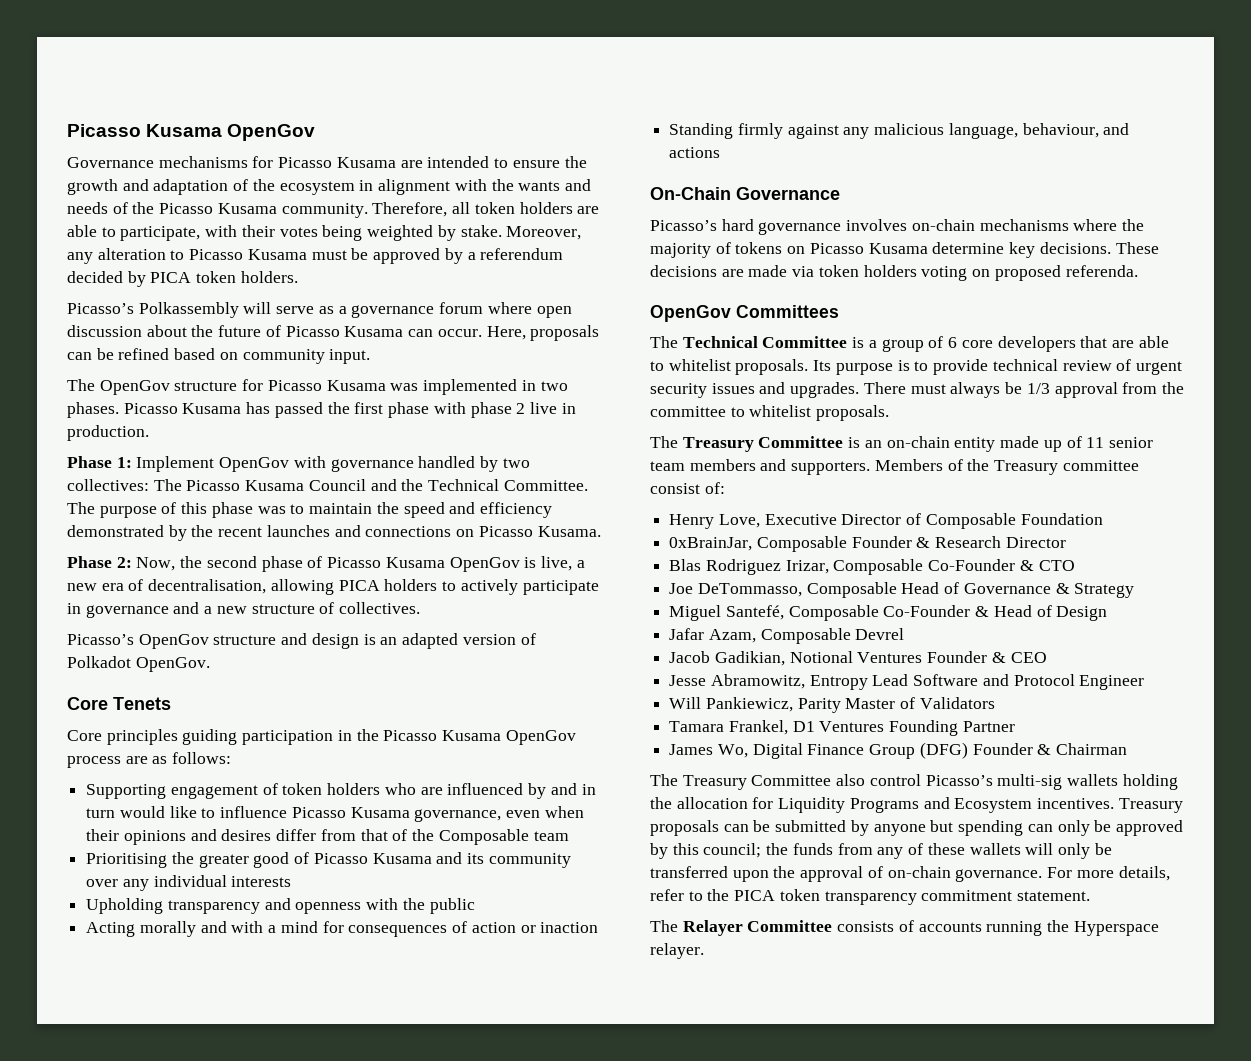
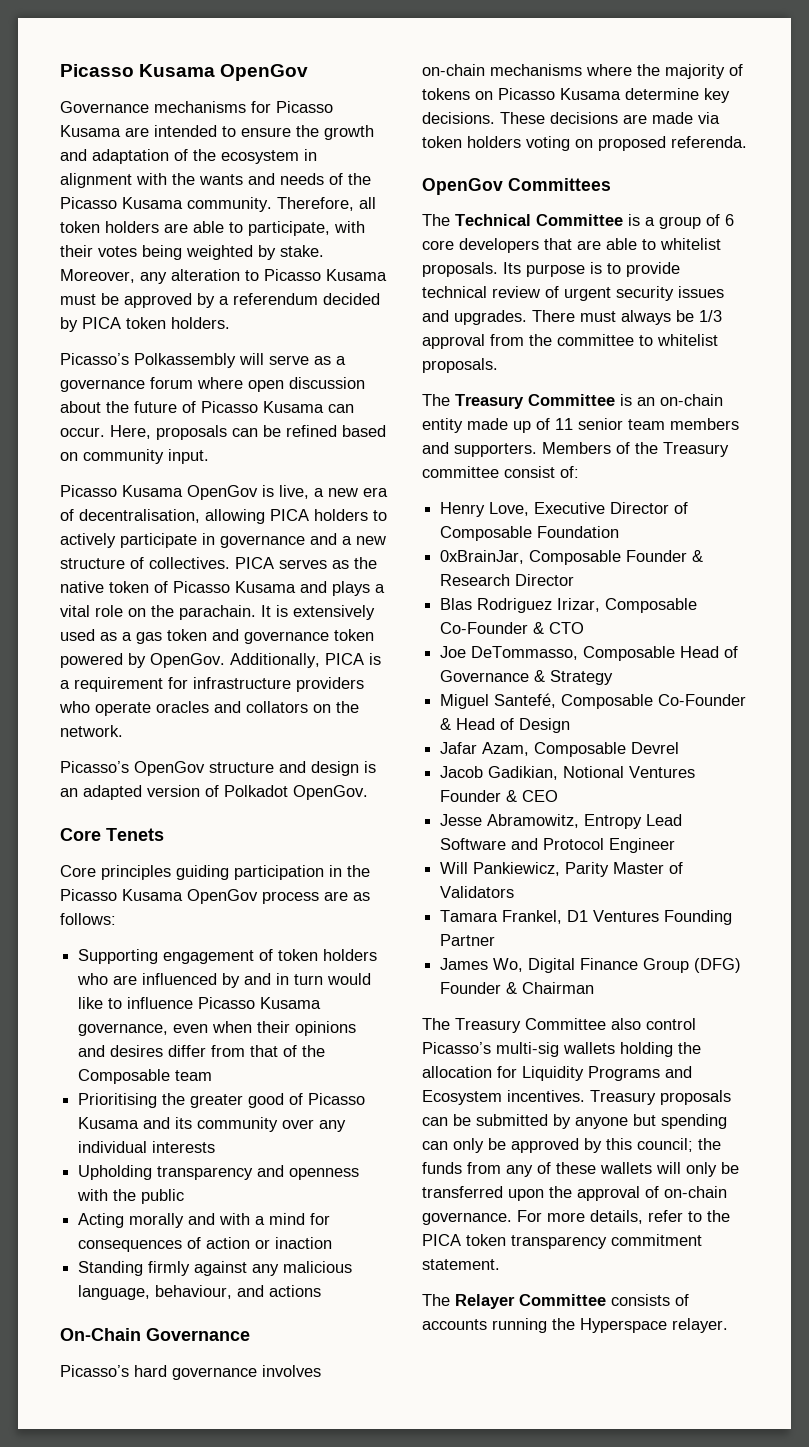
[67,379,568,395] [67,402,576,418] [67,425,149,441] [67,456,530,472] [67,479,588,491] [67,502,552,518] [67,525,601,541] [67,556,323,572] The OpenGov structure for Picasso Kusama was implemented in two phases. Picasso Kusama has passed the first phase with phase 2 live in production. // Phase 1: Implement OpenGov with governance handled by two collectives: The Picasso Kusama Council and the Technical Committee. The purpose of this phase was to maintain the speed and efficiency demonstrated by the recent launches and connections on Picasso Kusama. // Phase 2: Now, the second phase of -> (209, 456) none
(421, 608) none -> [235,557,377,569] [60,581,385,596] [60,605,375,620] [60,629,374,644] [60,653,381,668] [60,677,364,692] [59,701,359,716] [60,725,123,737] PICA serves as the native token of Picasso Kusama and plays a vital role on the parachain. It is extensively used as a gas token and governance token powered by OpenGov. Additionally, PICA is a requirement for infrastructure providers who operate oracles and collators on the network.

